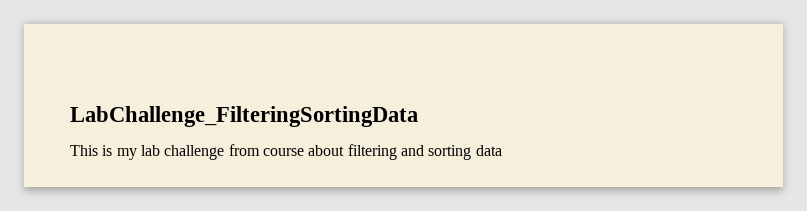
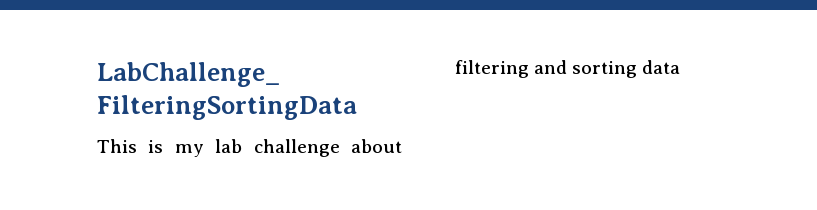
[228,144,304,156] from course -> (340, 148) none

